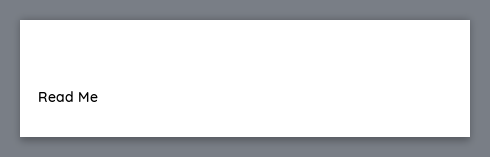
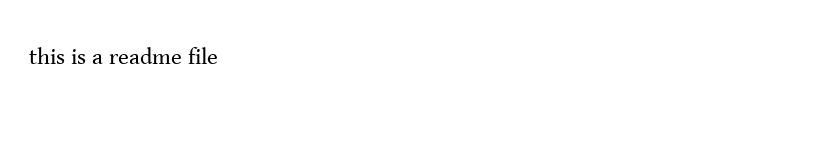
[38,91,98,102] Read Me -> [29,47,219,64] this is a readme file

